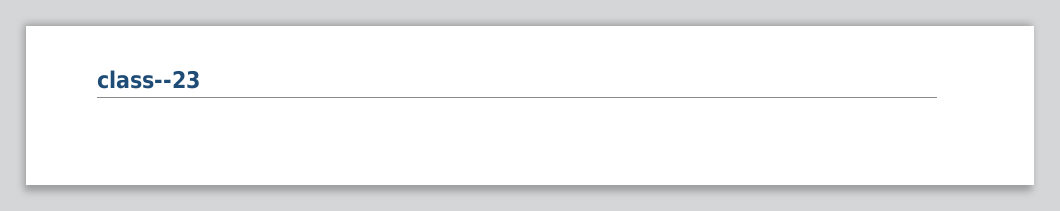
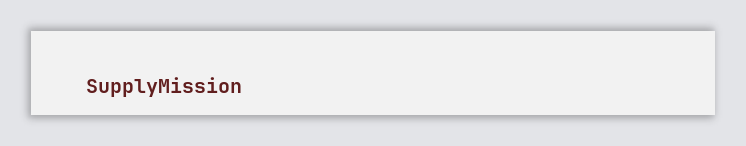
[97,70,200,89] class--23 -> [86,77,242,97] SupplyMission

